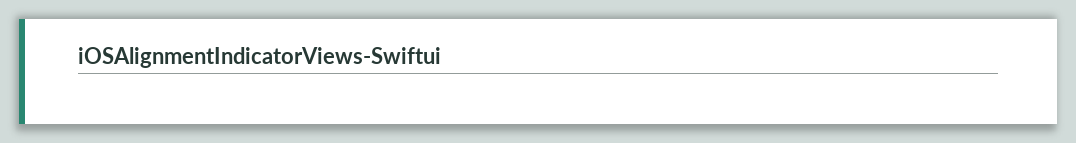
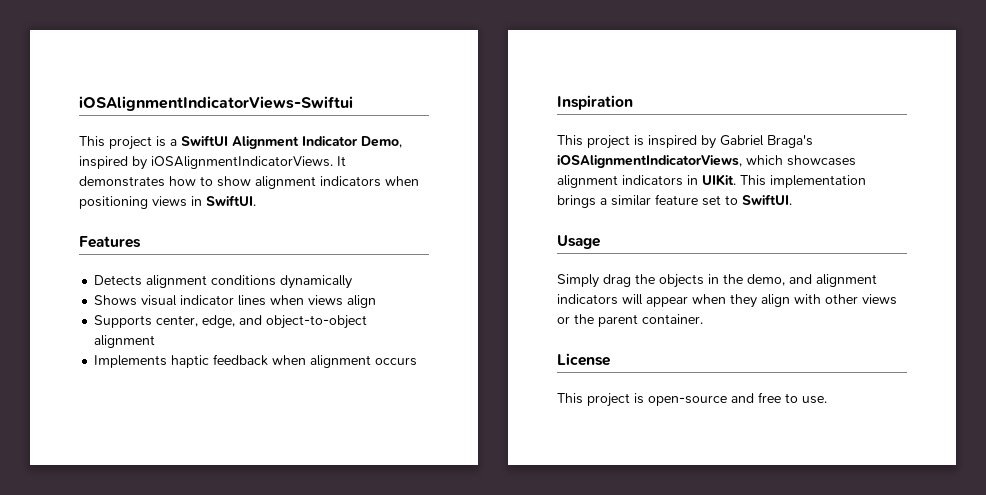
(441, 57) none -> [79,135,402,150] [79,156,346,170] [79,176,419,189] [79,195,256,209] [79,236,141,248] [94,275,353,289] [94,295,377,308] [94,315,368,329] [94,335,156,348] [94,354,418,368] [557,95,633,110] [557,135,813,149] [557,155,856,168] [557,174,866,188] [557,194,792,208] [557,235,600,249] [557,274,877,288] [557,294,897,308] [557,314,703,327] [557,353,610,366] [557,392,827,407] // This project is a SwiftUI Alignment Indicator Demo, inspired by iOSAlignmentIndicatorViews. It demonstrates how to show alignment indicators when positioning views in SwiftUI. // Features // Detects alignment conditions dynamically // Shows visual indicator lines when views align // Supports center, edge, and object-to-object alignment // Implements haptic feedback when alignment occurs // Inspiration // This project is inspired by Gabriel Braga's iOSAlignmentIndicatorViews, which showcases alignment indicators in UIKit. This implementation brings a similar feature set to SwiftUI. // Usage // Simply drag the objects in the demo, and alignment indicators will appear when they align with other views or the parent container. // License // This project is open-source and free to use.

